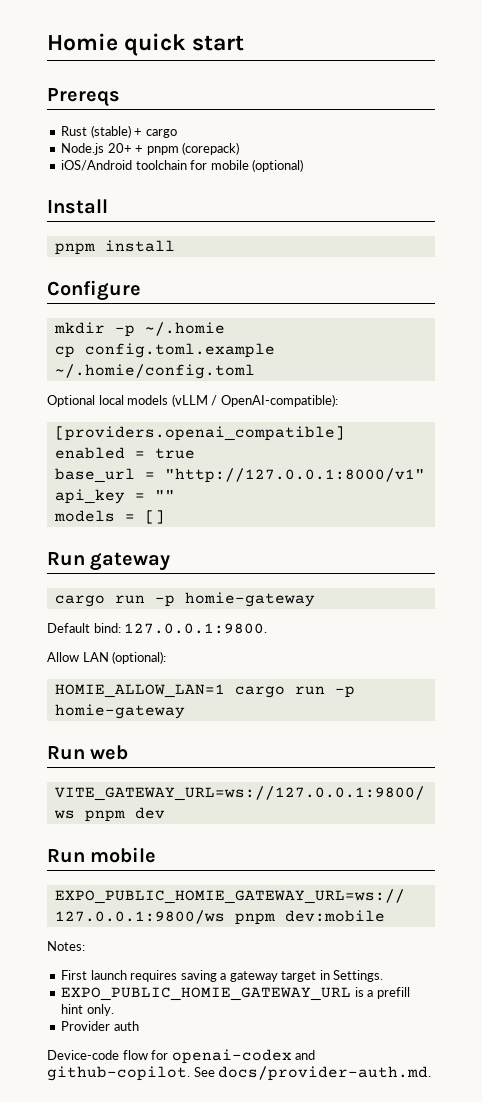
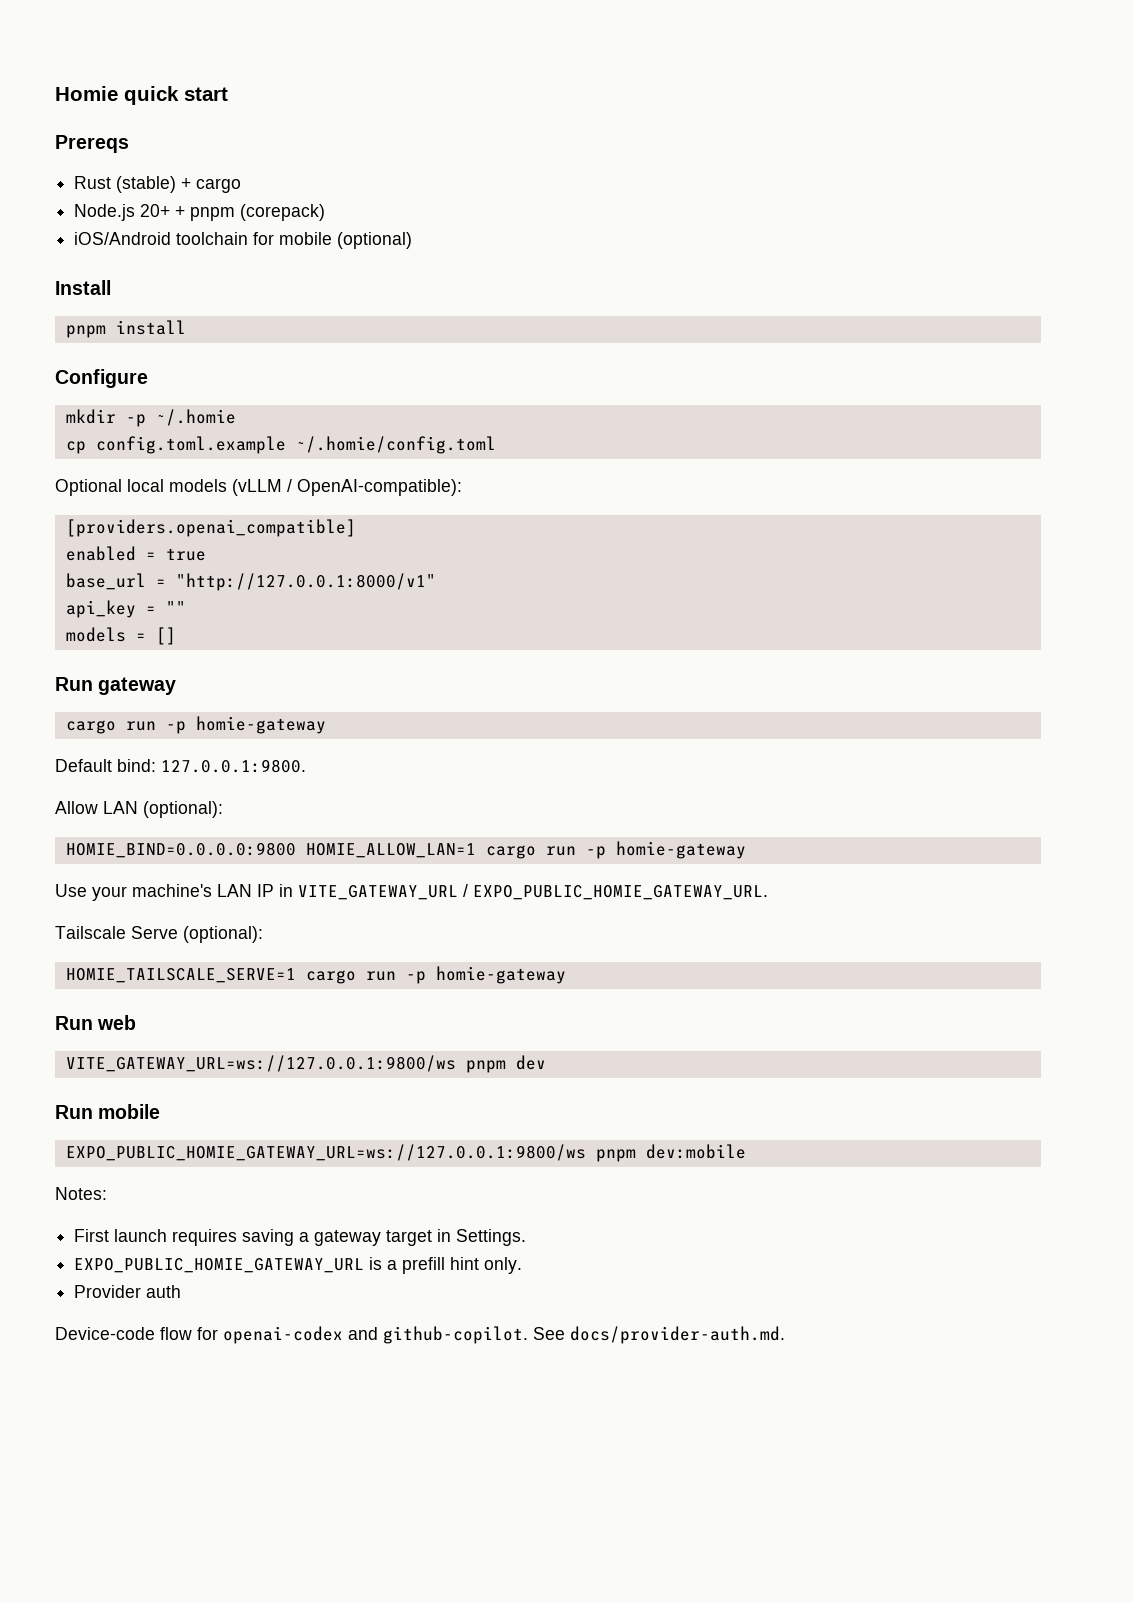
(167, 657) none -> [65,842,296,858] HOMIE_BIND=0.0.0.0:9800
(185, 711) none -> [55,884,768,901] [55,926,263,943] [65,966,566,984] // Use your machine's LAN IP in VITE_GATEWAY_URL / EXPO_PUBLIC_HOMIE_GATEWAY_URL. // Tailscale Serve (optional): // HOMIE_TAILSCALE_SERVE=1 cargo run -p homie-gateway

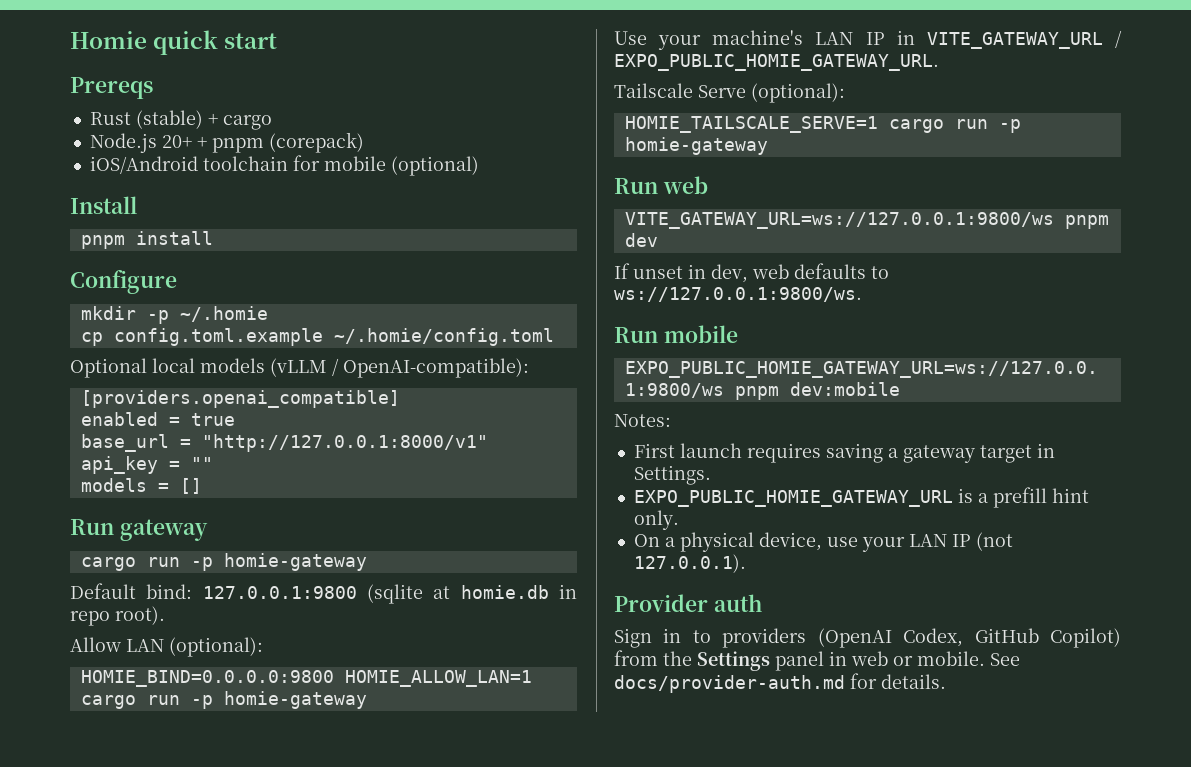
[161,759,306,773] 127.0.0.1:9800. -> [202,584,577,604] [70,606,165,626] 127.0.0.1:9800 (sqlite at homie.db in repo root).
(546, 1062) none -> [614,263,889,283] [614,287,862,302] // If unset in dev, web defaults to ws://127.0.0.1:9800/ws.
[74,1285,182,1298] [55,1326,785,1344] Provider auth // Device-code flow for openai-codex and github-copilot. See docs/provider-auth.md. -> [633,532,1013,552] [633,554,746,573] [614,594,762,612] [614,628,1121,648] [614,650,1020,671] [614,673,946,693] On a physical device, use your LAN IP (not 127.0.0.1). // Provider auth // Sign in to providers (OpenAI Codex, GitHub Copilot) from the Settings panel in web or mobile. See docs/provider-auth.md for details.

